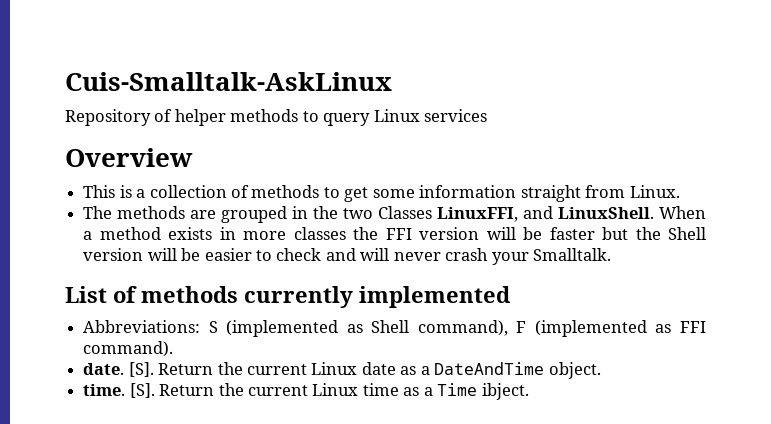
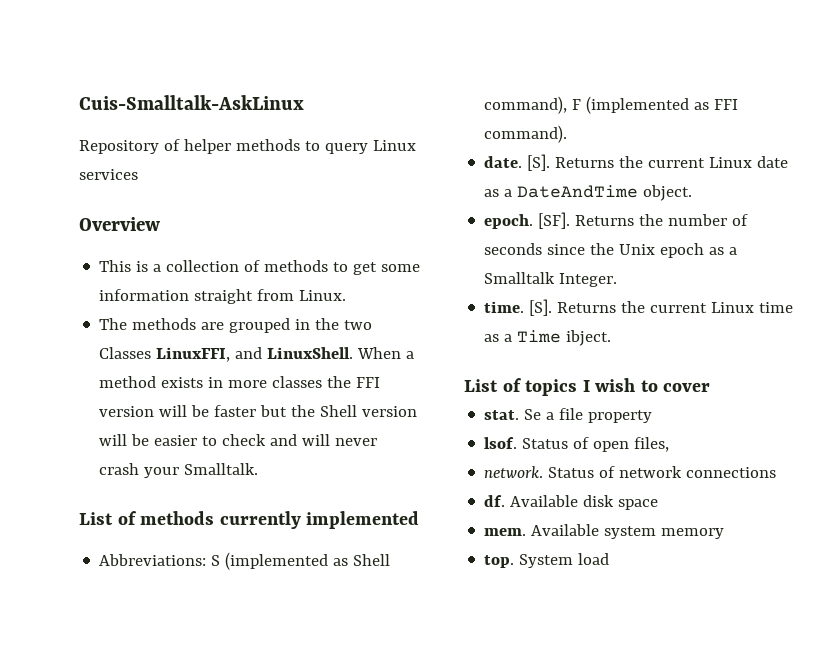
[158,363,214,375] Return -> [555,157,615,168] Returns
(601, 370) none -> [484,212,749,229] [484,243,738,258] [484,272,618,287] // epoch. [SF]. Returns the number of seconds since the Unix epoch as a Smalltalk Integer.
[159,384,215,396] Return -> [557,302,617,313] Returns
(529, 391) none -> [464,378,711,396] [484,408,653,423] [484,437,670,452] [484,466,777,478] [484,495,659,510] [484,524,725,539] [484,553,610,568] // List of topics I wish to cover // stat. Se a file property // lsof. Status of open files, // network. Status of network connections // df. Available disk space // mem. Available system memory // top. System load

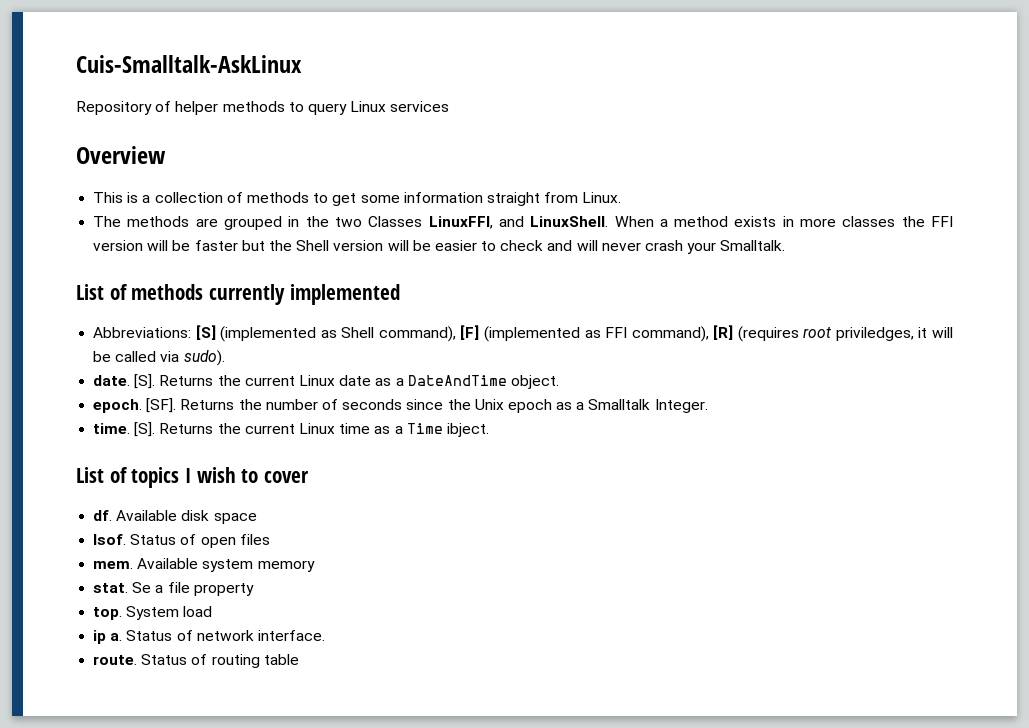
[211,555,221,566] S -> [195,325,216,340] [S]
[572,99,582,110] F -> [460,325,480,340] [F]
[484,125,568,143] command). -> [631,325,954,342] [93,350,225,366] command), [R] (requires root priviledges, it will be called via sudo).
(711, 387) none -> [93,510,257,524] [93,534,270,548] [93,558,315,572] // df. Available disk space // lsof. Status of open files // mem. Available system memory
[484,437,670,452] [484,466,777,478] [484,495,659,510] [484,524,725,539] [484,553,610,568] lsof. Status of open files, // network. Status of network connections // df. Available disk space // mem. Available system memory // top. System load -> [93,606,213,620] [93,630,325,644] [93,654,299,668] top. System load // ip a. Status of network interface. // route. Status of routing table

